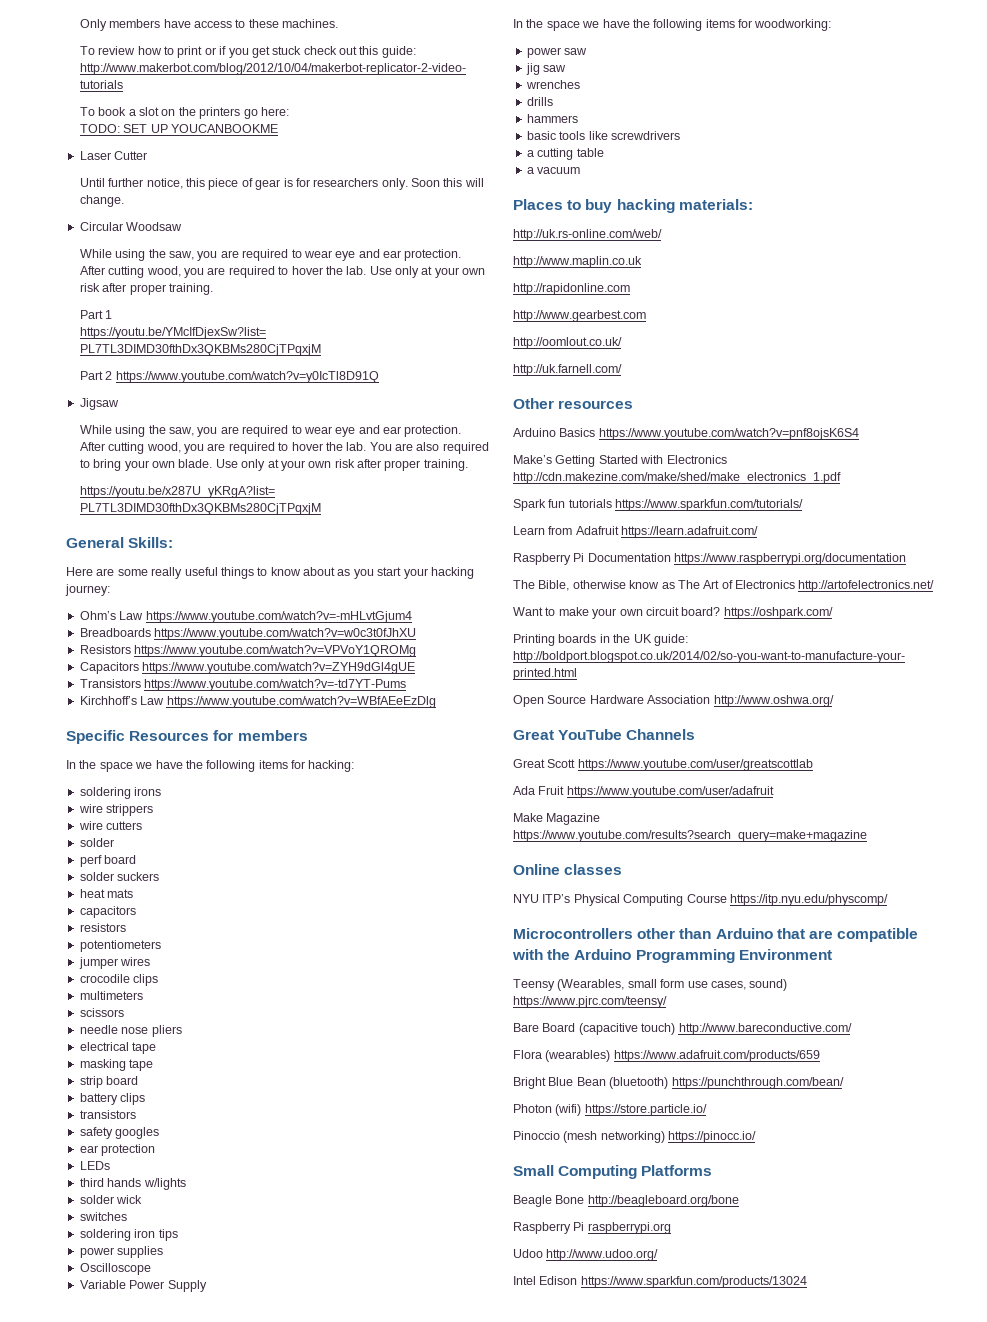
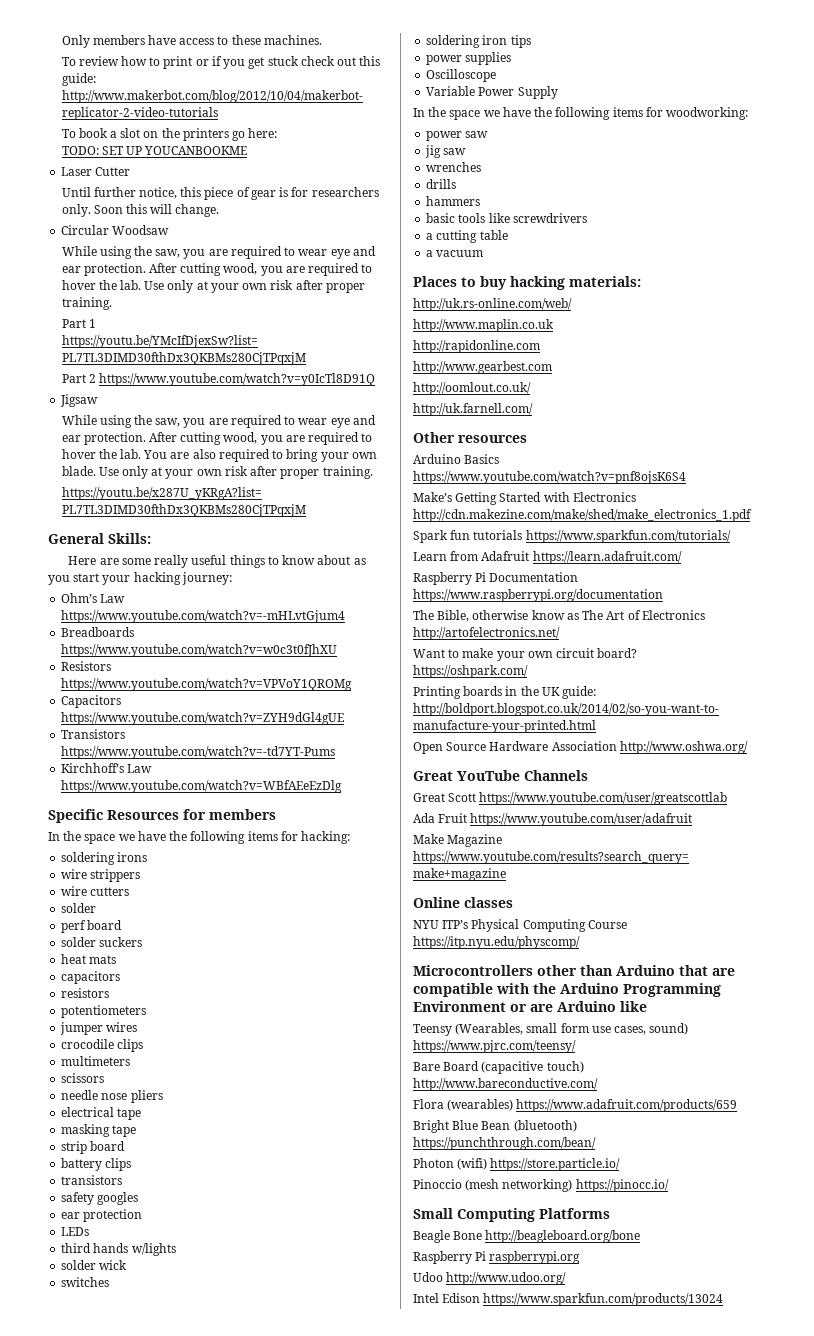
(832, 954) none -> [510,1001,647,1012] or are Arduino like

